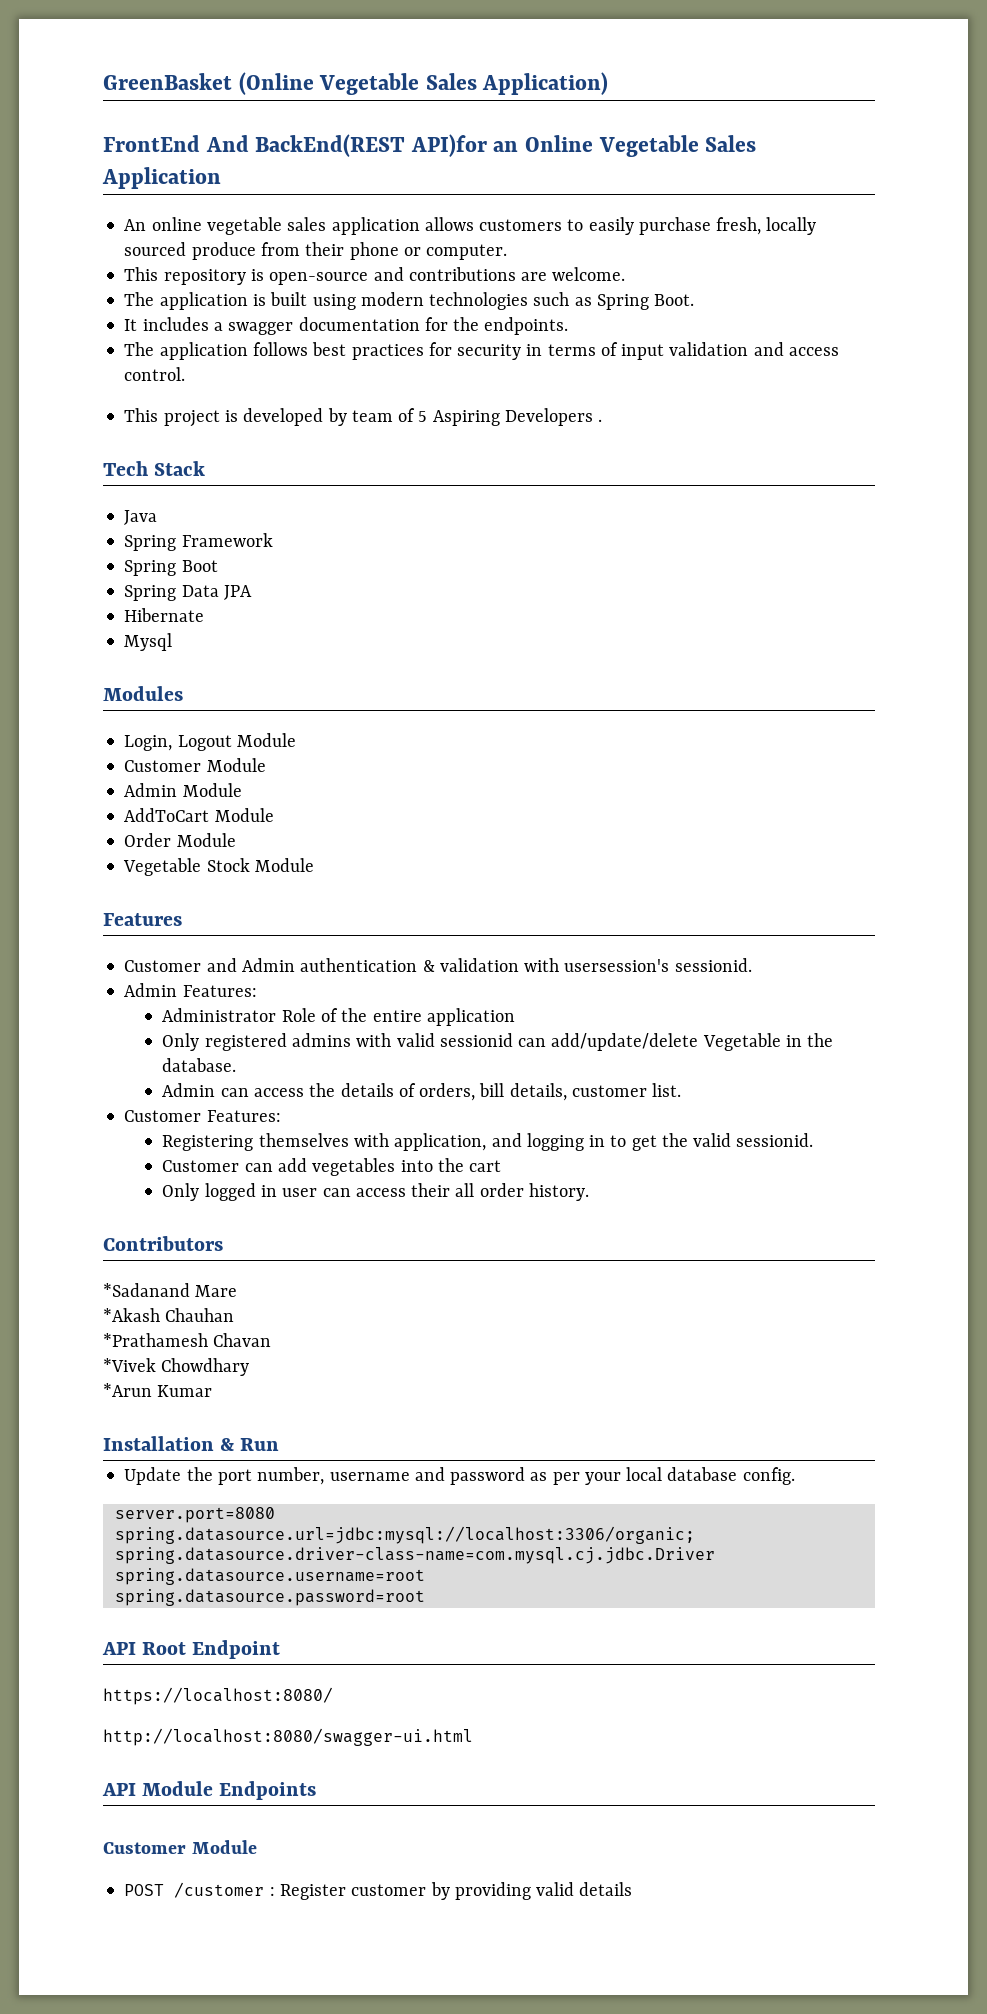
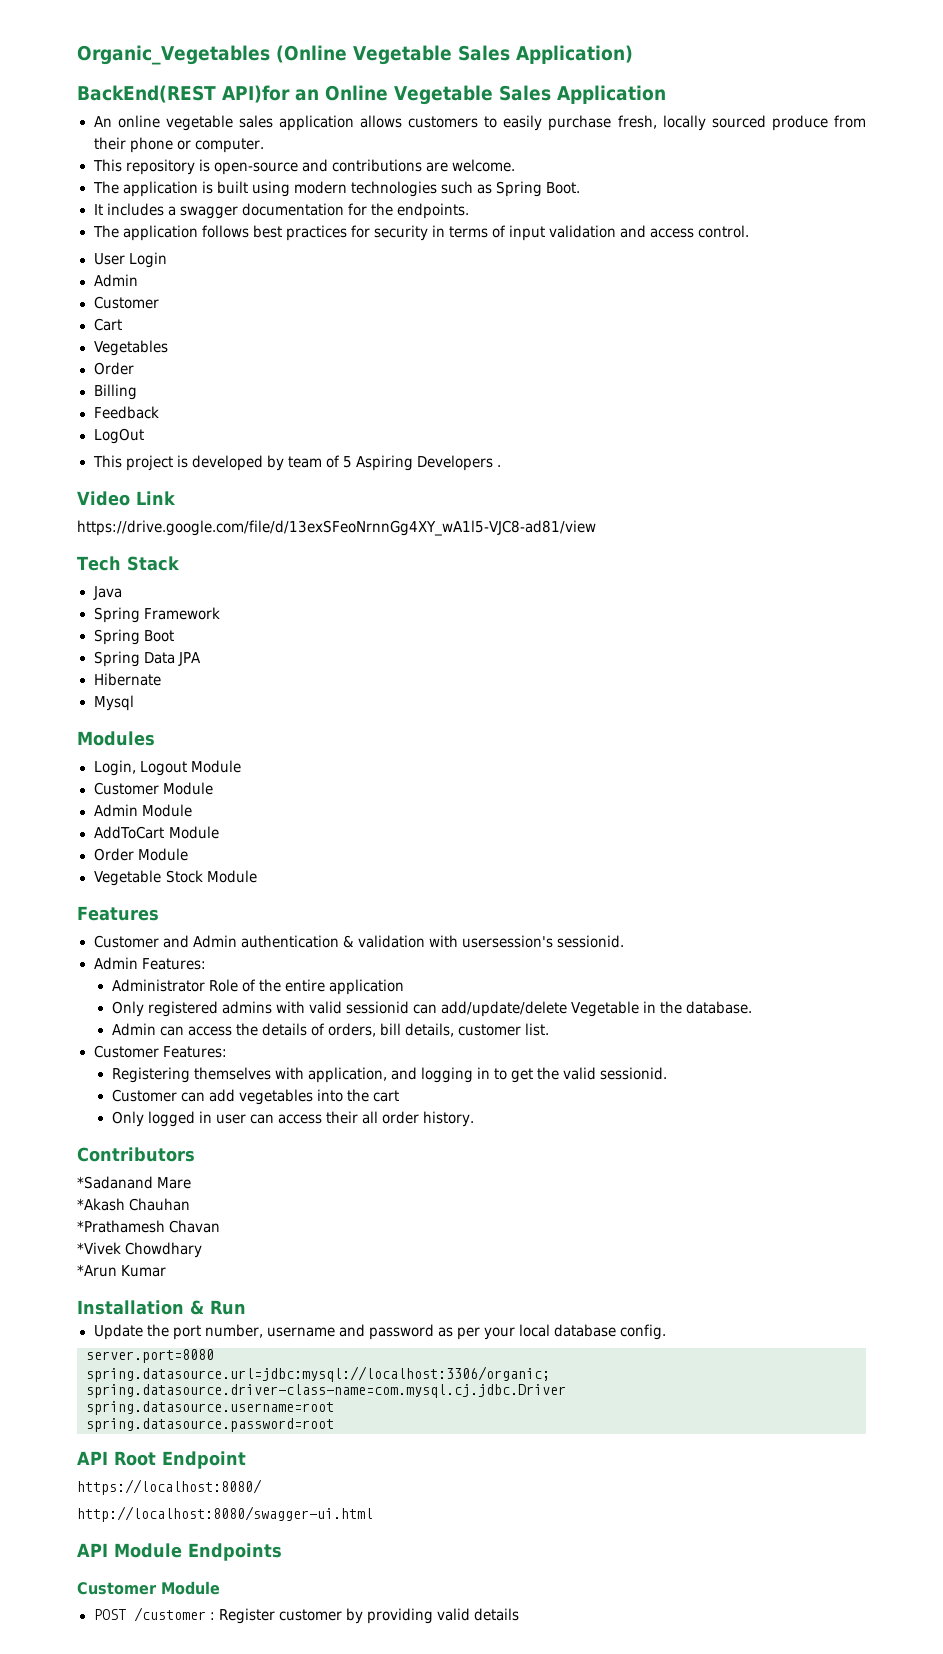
[103,73,232,90] GreenBasket -> [77,45,270,65] Organic_Vegetables
[103,135,249,152] FrontEnd And -> (633, 54) none
(186, 374) none -> [93,252,167,268] [93,274,138,287] [93,296,159,309] [93,318,122,331] [93,340,169,356] [93,362,134,375] [93,384,137,400] [93,406,159,419] [93,428,144,444] // User Login // Admin // Customer // Cart // Vegetables // Order // Billing // Feedback // LogOut
(603, 420) none -> [77,491,176,506] [77,520,596,536] // Video Link // https://drive.google.com/file/d/13exSFeoNrnnGg4XY_wA1l5-VJC8-ad81/view

